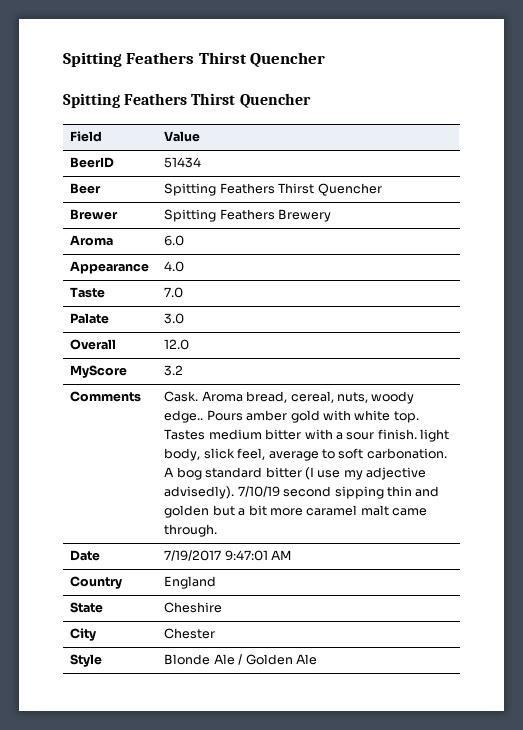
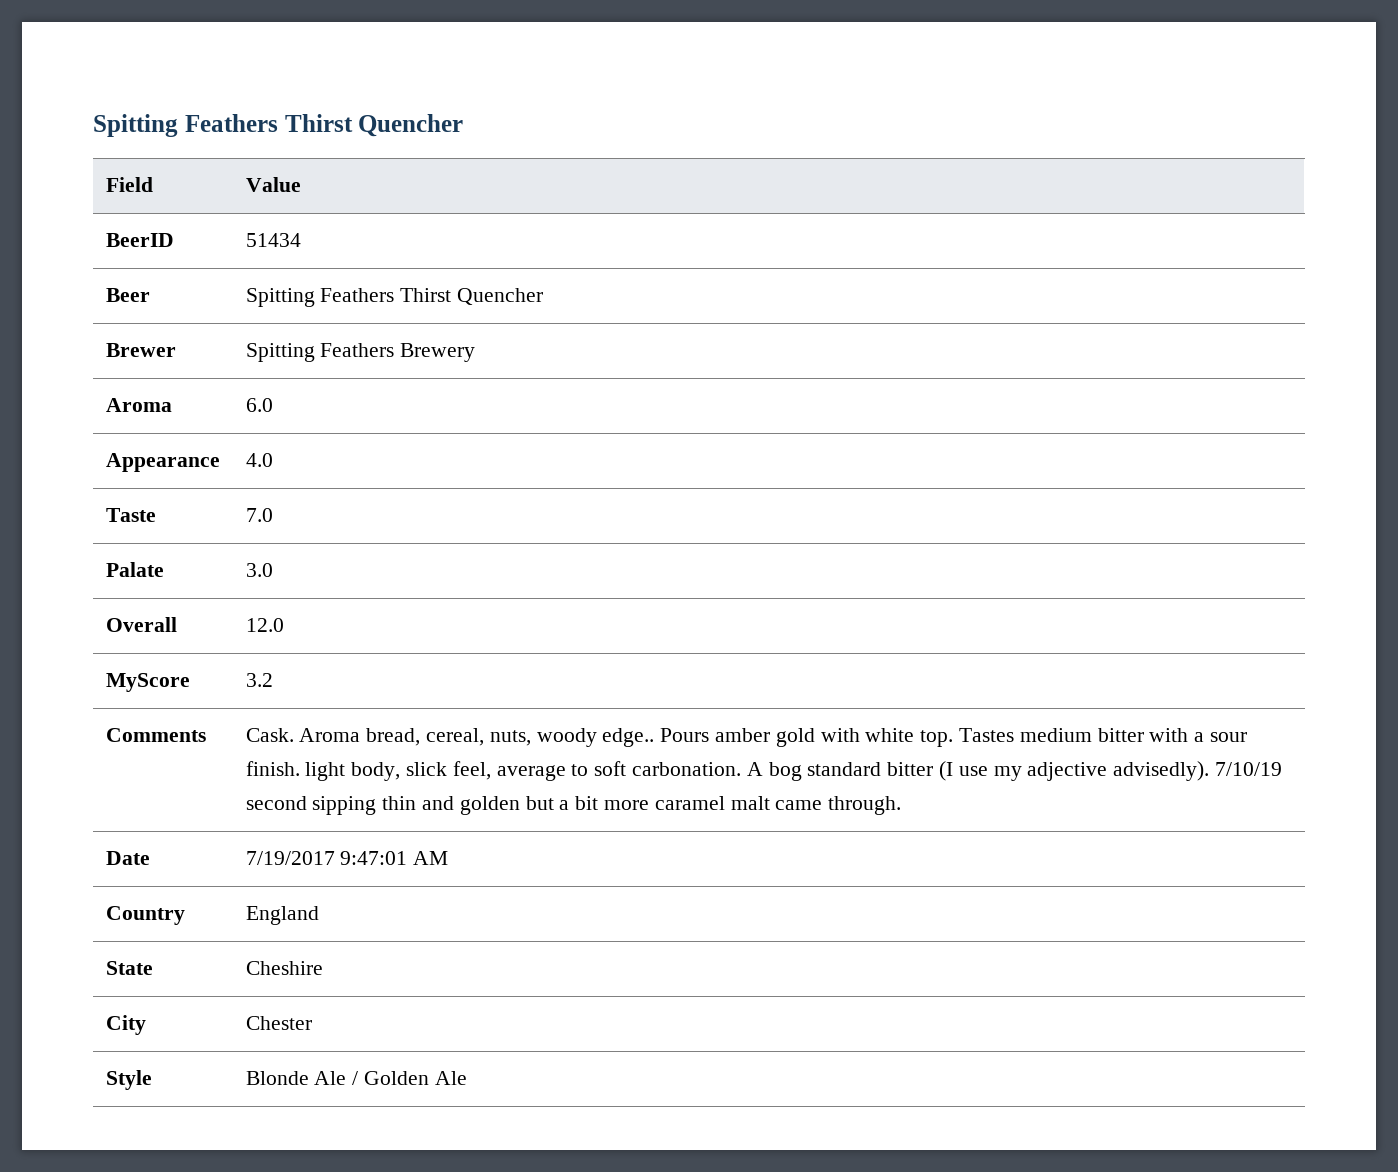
[63,52,326,68] [63,93,311,108] Spitting Feathers Thirst Quencher // Spitting Feathers Thirst Quencher -> [93,114,464,137] Spitting Feathers Thirst Quencher

